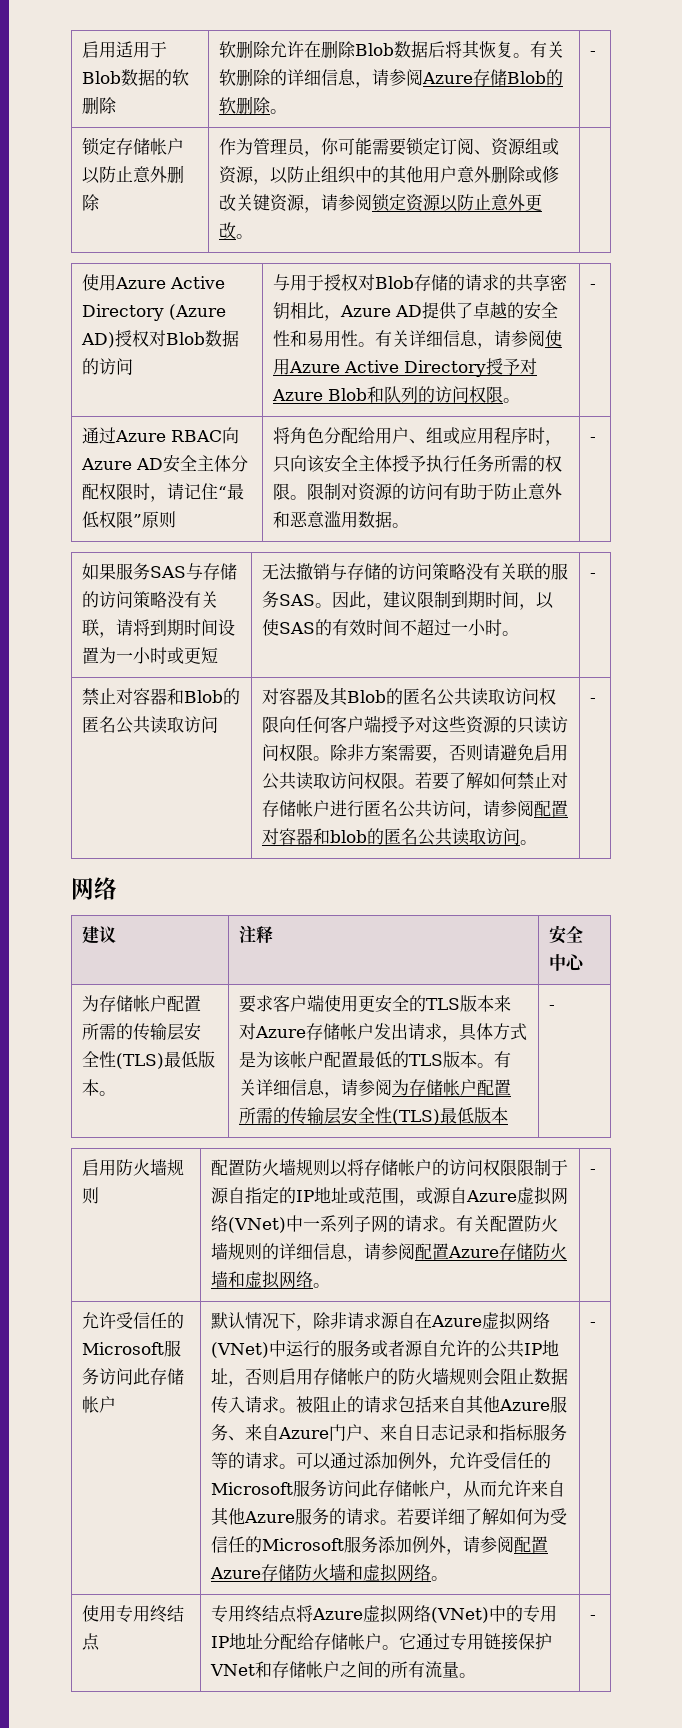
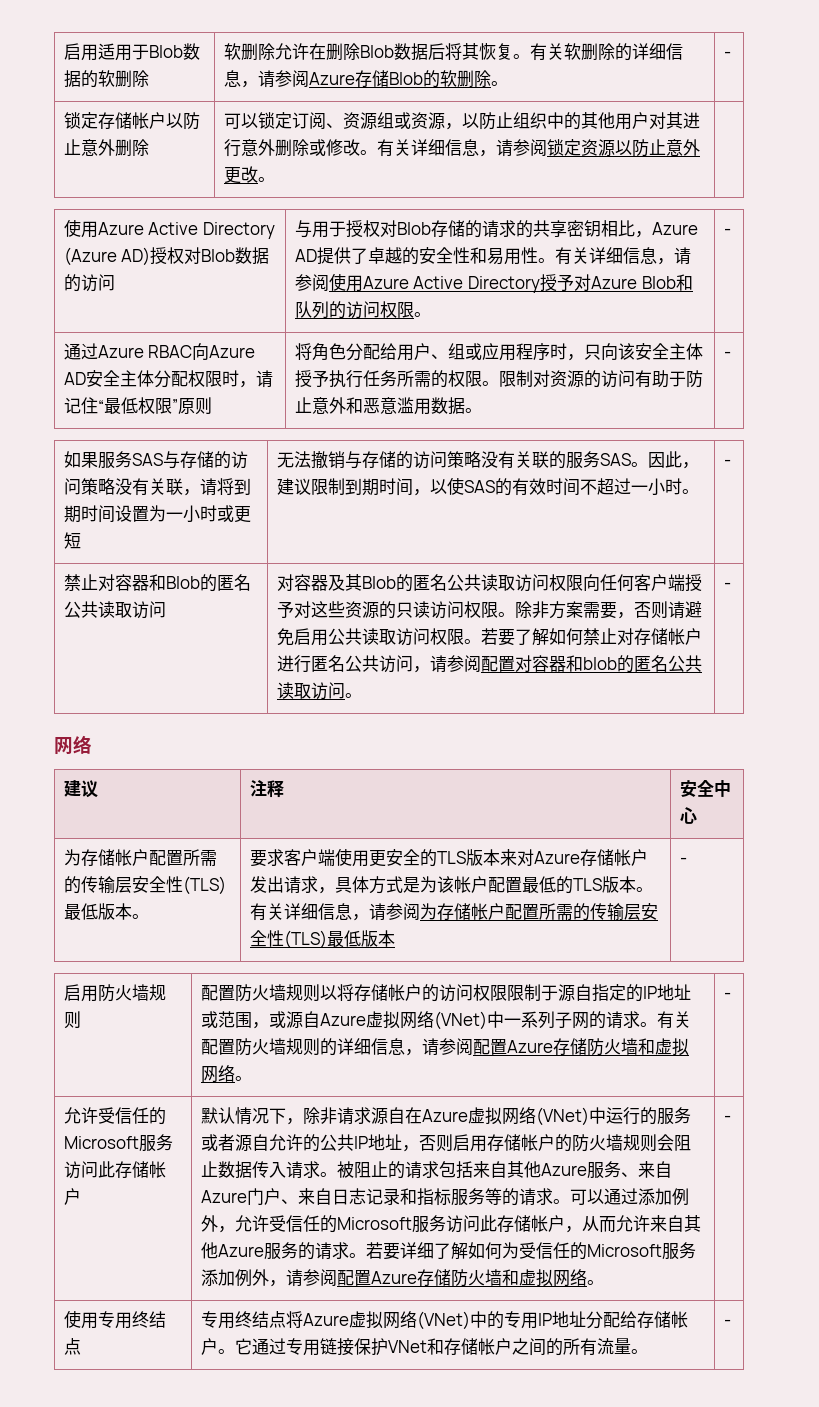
[219,138,407,157] 作为管理员，你可能需要 -> [223,113,258,129] 可以
(458, 174) none -> [648,112,700,129] [223,139,241,157] 对其进行
[236,194,306,212] 关键资源 -> [359,139,479,157] 。有关详细信息

